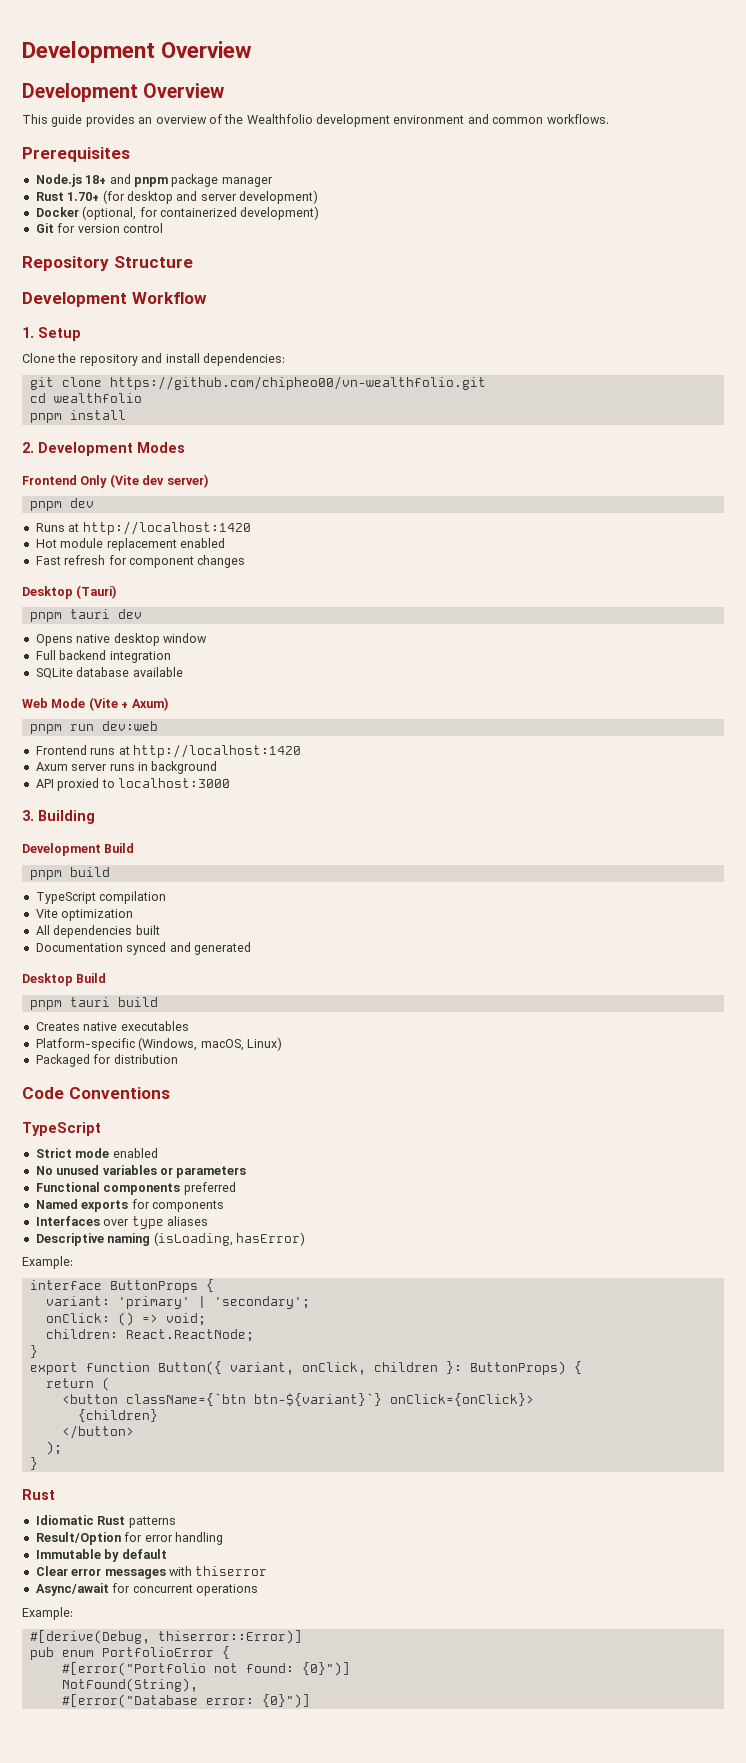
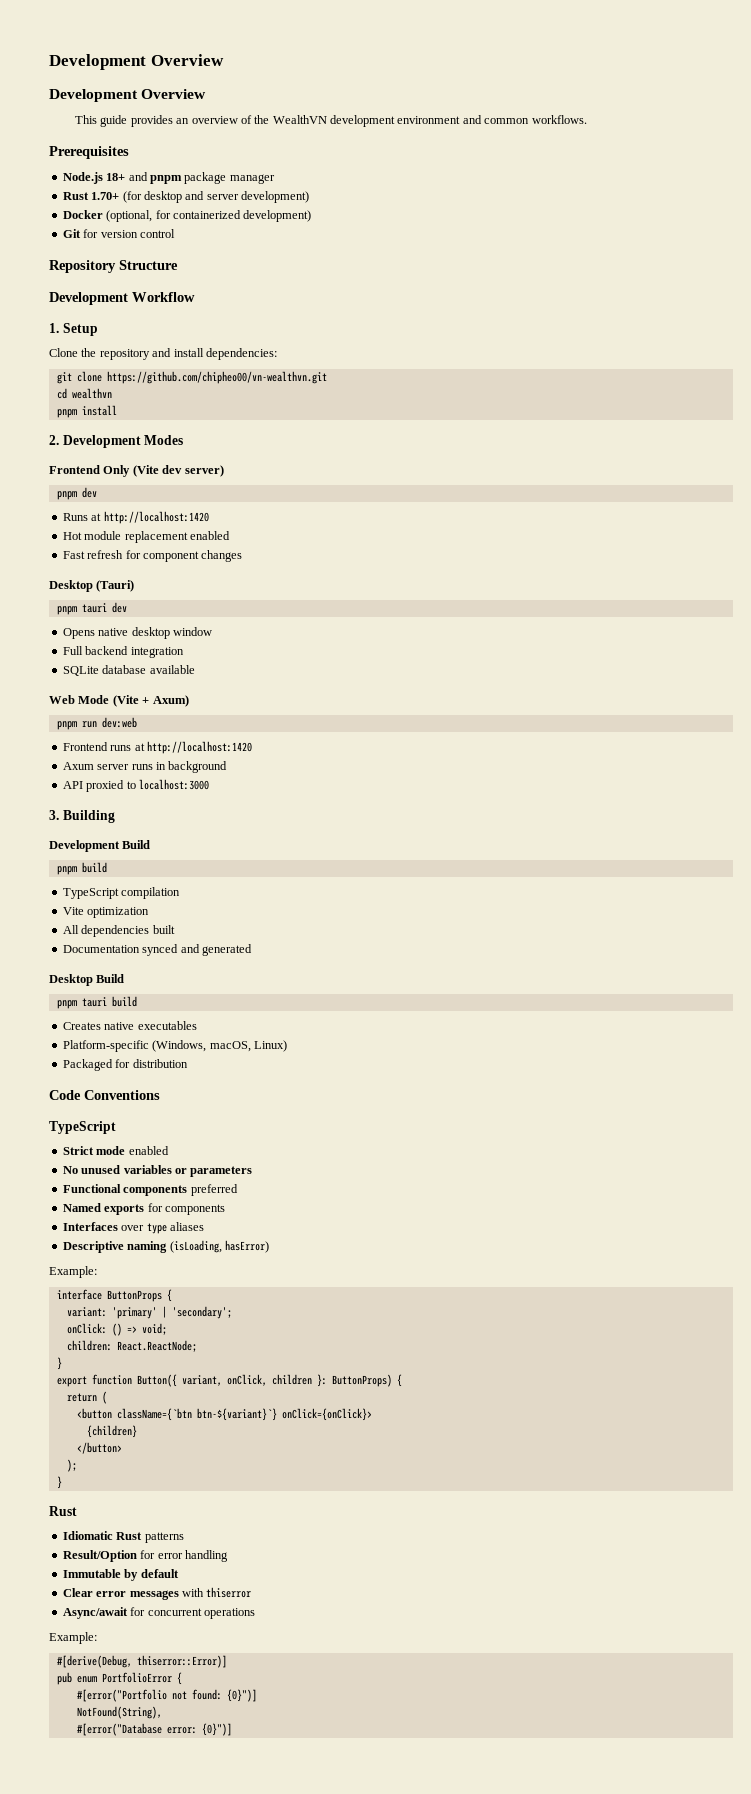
[246,114,313,124] Wealthfolio -> [272,115,327,124] WealthVN
[109,376,486,390] https://github.com/chipheo00/vn-wealthfolio.git -> [106,371,327,384] https://github.com/chipheo00/vn-wealthvn.git
[53,393,142,403] wealthfolio -> [71,388,112,399] wealthvn

